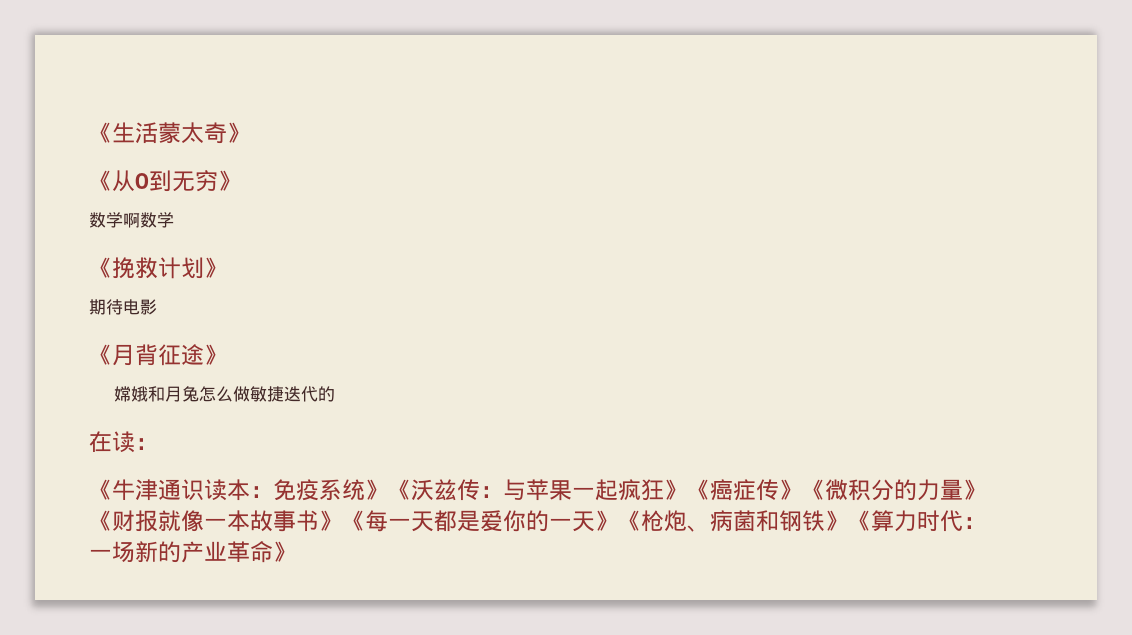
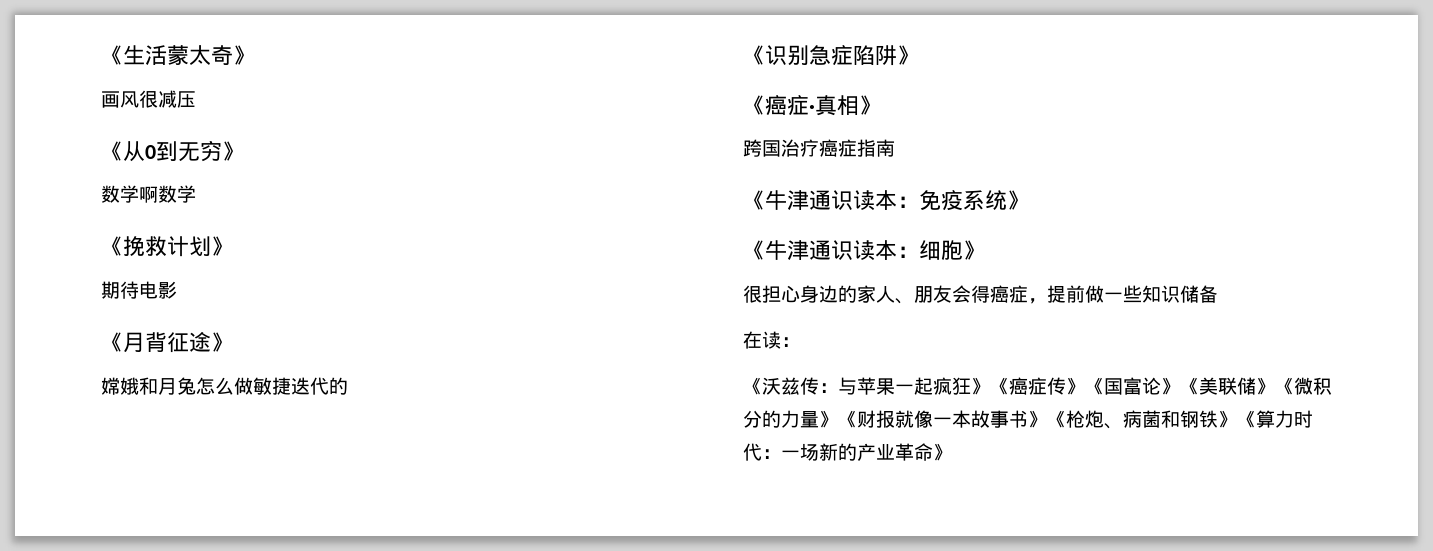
(250, 132) none -> [101,90,196,108] // 画风很减压
[89,431,158,453] 在读： -> [743,45,919,66] [743,94,881,116] [743,139,895,157] 《识别急症陷阱》 // 《癌症·真相》 // 跨国治疗癌症指南
(388, 489) none -> [743,240,985,261] [743,285,1218,304] [743,331,800,349] // 《牛津通识读本：细胞》 // 很担心身边的家人、朋友会得癌症，提前做一些知识储备 // 在读： //
(825, 489) none -> [1104,377,1294,395] 国富论》《美联储》《
[365,510,641,532] 每一天都是爱你的一天》《 -> (1066, 419) none

